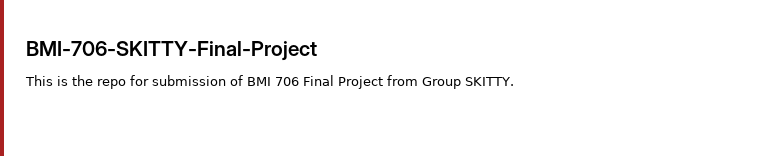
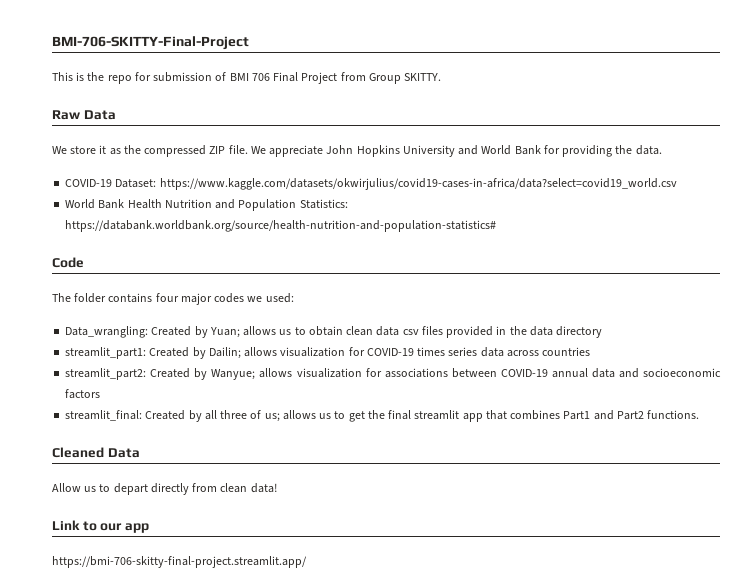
(514, 81) none -> [52,110,116,120] [52,145,662,157] [65,178,677,190] [65,199,348,211] [65,220,497,232] [52,257,84,268] [52,293,294,305] [65,326,603,338] [65,347,591,359] [65,368,721,380] [65,389,101,399] [65,410,700,422] [52,447,140,458] [52,483,277,495] [52,520,149,533] [52,556,307,568] // Raw Data // We store it as the compressed ZIP file. We appreciate John Hopkins University and World Bank for providing the data. // COVID-19 Dataset: https://www.kaggle.com/datasets/okwirjulius/covid19-cases-in-africa/data?select=covid19_world.csv // World Bank Health Nutrition and Population Statistics: https://databank.worldbank.org/source/health-nutrition-and-population-statistics# // Code // The folder contains four major codes we used: // Data_wrangling: Created by Yuan; allows us to obtain clean data csv files provided in the data directory // streamlit_part1: Created by Dailin; allows visualization for COVID-19 times series data across countries // streamlit_part2: Created by Wanyue; allows visualization for associations between COVID-19 annual data and socioeconomic factors // streamlit_final: Created by all three of us; allows us to get the final streamlit app that combines Part1 and Part2 functions. // Cleaned Data // Allow us to depart directly from clean data! // Link to our app // https://bmi-706-skitty-final-project.streamlit.app/

